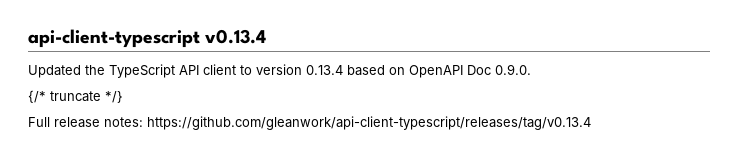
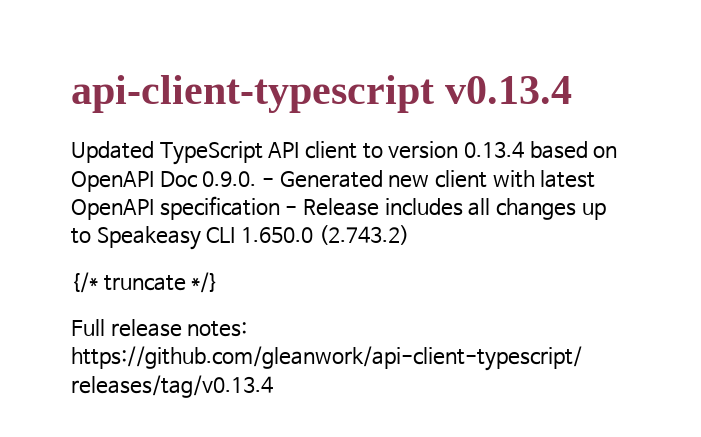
[85,65,105,75] the -> (154, 152) none
(531, 69) none -> [262,170,596,188] [71,196,606,220] [71,225,409,250] - Generated new client with latest OpenAPI specification - Release includes all changes up to Speakeasy CLI 1.650.0 (2.743.2)

